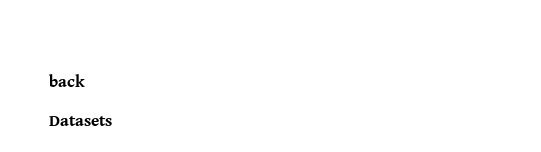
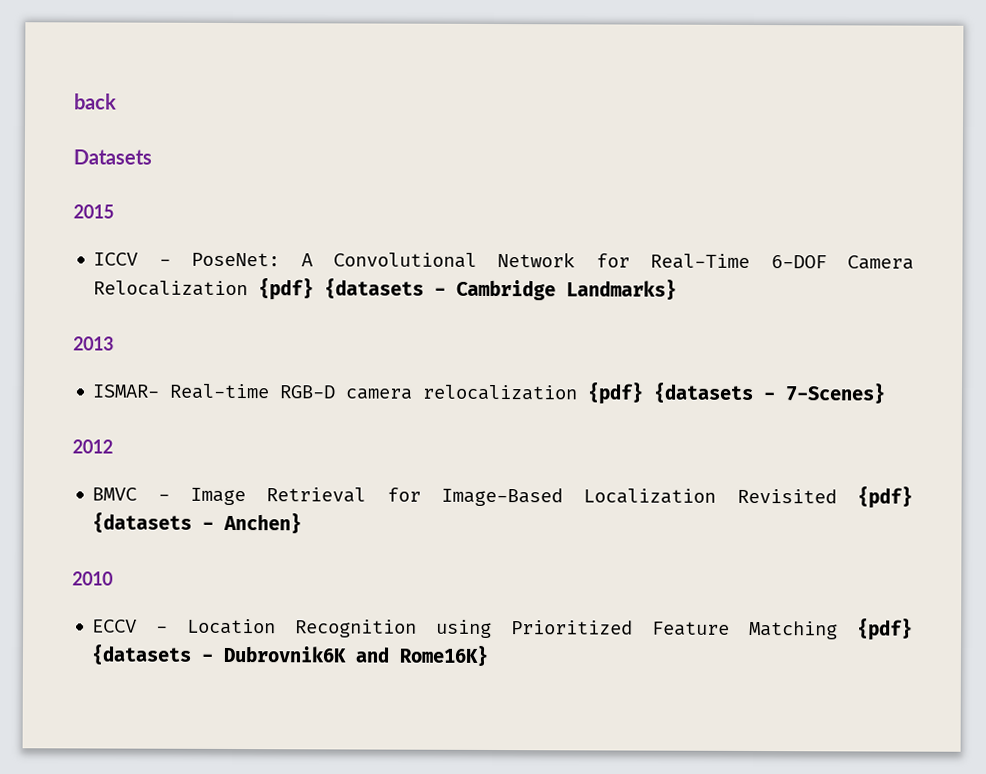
(112, 121) none -> [73,204,114,219] [93,252,914,270] [93,278,678,301] [73,336,114,351] [92,382,887,405] [72,439,113,454] [92,486,913,509] [92,512,303,534] [72,571,113,586] [92,618,913,641] [91,644,490,666] // 2015 // ICCV - PoseNet: A Convolutional Network for Real-Time 6-DOF Camera Relocalization {pdf} {datasets - Cambridge Landmarks} // 2013 // ISMAR- Real-time RGB-D camera relocalization {pdf} {datasets - 7-Scenes} // 2012 // BMVC - Image Retrieval for Image-Based Localization Revisited {pdf} {datasets - Anchen} // 2010 // ECCV - Location Recognition using Prioritized Feature Matching {pdf} {datasets - Dubrovnik6K and Rome16K}

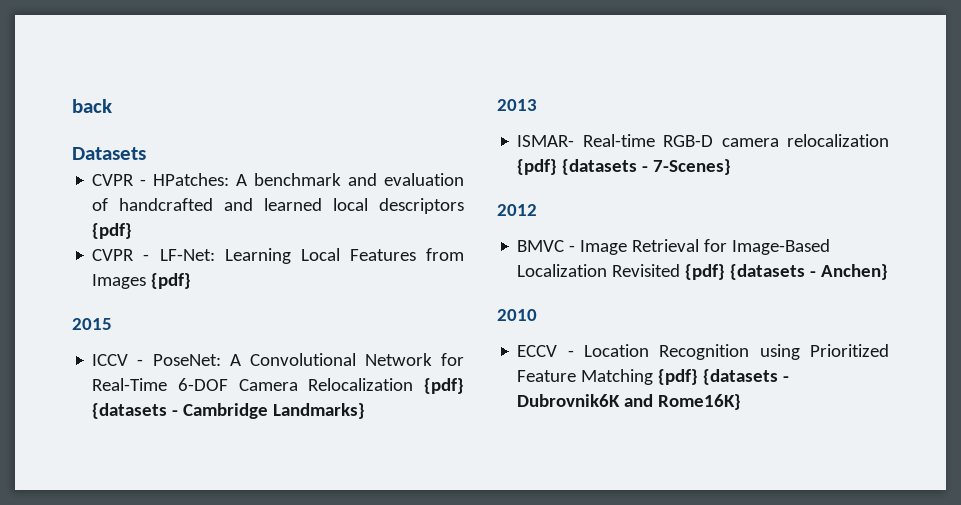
(152, 157) none -> [92,173,464,186] [92,198,464,214] [92,223,133,239] [92,248,464,264] [92,273,192,289] // CVPR - HPatches: A benchmark and evaluation of handcrafted and learned local descriptors {pdf} // CVPR - LF-Net: Learning Local Features from Images {pdf}

